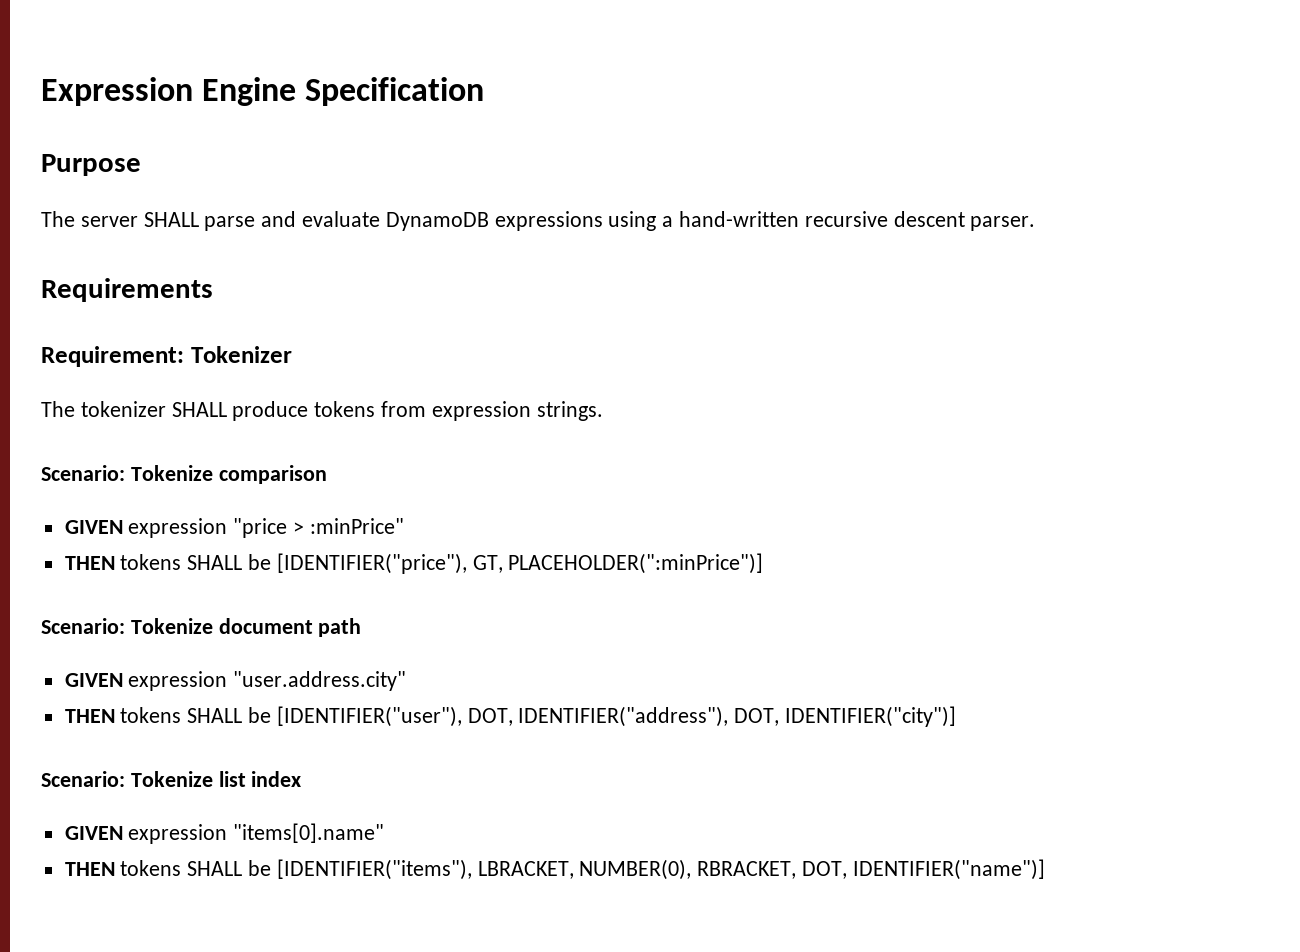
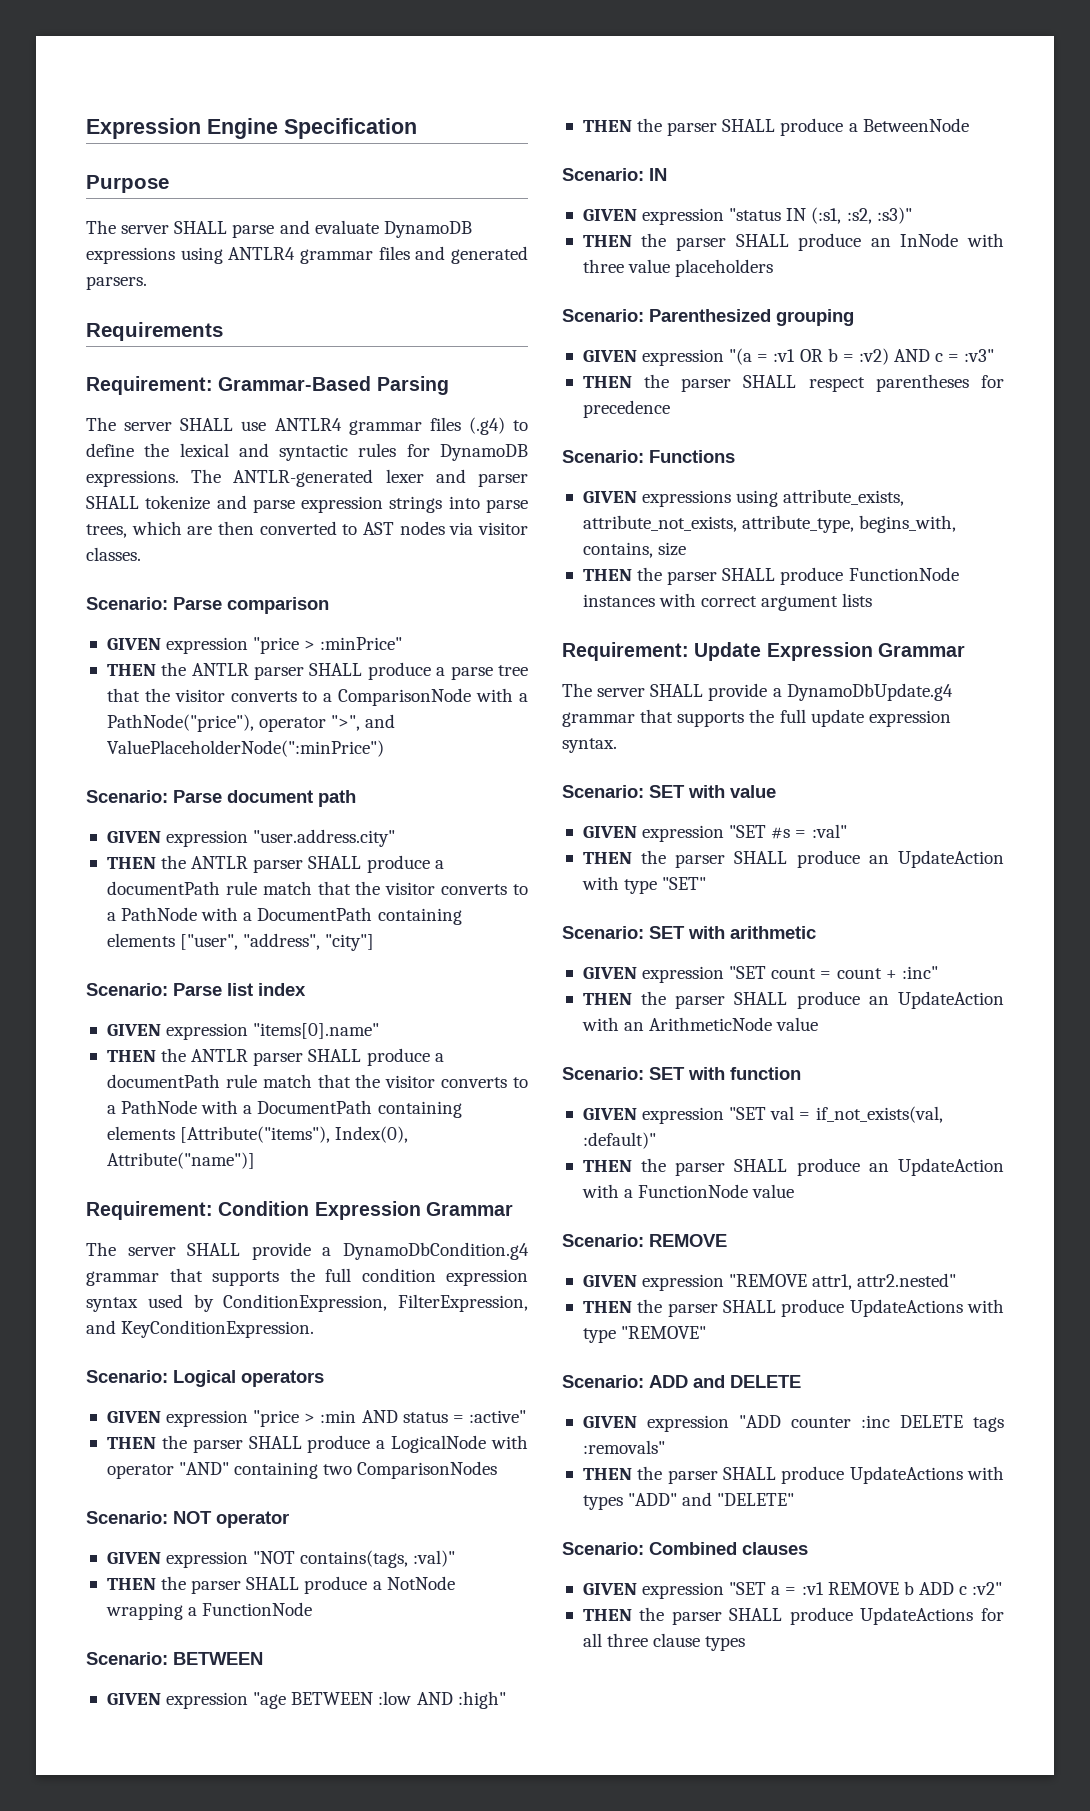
[662,211,1036,231] a hand-written recursive descent parser. -> [228,246,529,264] [86,276,147,290] ANTLR4 grammar files and generated parsers.
[190,346,292,363] [41,401,603,421] [41,465,213,481] Tokenizer // The tokenizer SHALL produce tokens from expression strings. // Scenario: Tokenize -> [218,376,449,395] [86,417,528,435] [86,443,528,461] [86,469,528,487] [86,495,528,513] [86,521,528,538] [86,547,141,561] [86,597,222,610] Grammar-Based Parsing // The server SHALL use ANTLR4 grammar files (.g4) to define the lexical and syntactic rules for DynamoDB expressions. The ANTLR-generated lexer and parser SHALL tokenize and parse expression strings into parse trees, which are then converted to AST nodes via visitor classes. // Scenario: Parse
[120,553,764,574] [41,618,213,634] tokens SHALL be [IDENTIFIER("price"), GT, PLACEHOLDER(":minPrice")] // Scenario: Tokenize -> [161,662,528,680] [106,688,528,706] [106,714,396,732] [106,740,384,757] [86,790,222,803] the ANTLR parser SHALL produce a parse tree that the visitor converts to a ComparisonNode with a PathNode("price"), operator ">", and ValuePlaceholderNode(":minPrice") // Scenario: Parse
[120,706,957,727] [41,771,213,787] tokens SHALL be [IDENTIFIER("user"), DOT, IDENTIFIER("address"), DOT, IDENTIFIER("city")] // Scenario: Tokenize -> [161,855,444,873] [106,881,528,895] [106,907,462,925] [106,933,375,951] [86,983,222,996] the ANTLR parser SHALL produce a documentPath rule match that the visitor converts to a PathNode with a DocumentPath containing elements ["user", "address", "city"] // Scenario: Parse
[120,859,1045,880] tokens SHALL be [IDENTIFIER("items"), LBRACKET, NUMBER(0), RBRACKET, DOT, IDENTIFIER("name")] -> [161,1048,444,1066] [106,1074,528,1088] [106,1100,462,1118] [106,1126,409,1143] [106,1152,255,1169] [86,1201,513,1220] [86,1242,529,1260] [86,1268,528,1286] [86,1294,528,1312] [86,1320,315,1338] [86,1370,324,1387] [106,1410,526,1427] [106,1435,528,1453] [106,1461,498,1479] [86,1511,289,1528] [106,1550,456,1568] [106,1576,455,1594] [105,1602,313,1620] [86,1652,263,1665] [106,1691,506,1709] [582,118,969,136] [562,168,667,181] [582,207,912,225] [582,233,1004,251] [582,259,774,277] [562,309,854,326] [582,348,995,366] [582,374,1004,392] [582,400,670,418] [562,450,735,463] [582,489,905,507] [582,515,957,533] [582,542,687,558] [582,567,959,585] [582,593,873,611] [562,642,965,661] [562,683,953,701] [562,709,951,727] [562,738,617,753] [562,785,776,798] [582,824,847,842] [582,850,1004,868] [581,876,707,894] [562,926,816,939] [582,966,938,983] [582,991,1004,1009] [581,1017,819,1031] [562,1067,801,1080] [582,1106,943,1124] [582,1132,656,1149] [582,1158,1004,1176] [581,1184,795,1198] [562,1234,727,1247] [582,1273,957,1291] [582,1299,1005,1317] [582,1326,707,1343] [562,1375,801,1388] [582,1415,1004,1432] [582,1440,665,1454] [582,1466,1005,1484] [582,1492,795,1510] [562,1542,808,1555] [582,1581,1003,1599] [582,1607,1004,1625] [582,1633,746,1651] the ANTLR parser SHALL produce a documentPath rule match that the visitor converts to a PathNode with a DocumentPath containing elements [Attribute("items"), Index(0), Attribute("name")] // Requirement: Condition Expression Grammar // The server SHALL provide a DynamoDbCondition.g4 grammar that supports the full condition expression syntax used by ConditionExpression, FilterExpression, and KeyConditionExpression. // Scenario: Logical operators // GIVEN expression "price > :min AND status = :active" // THEN the parser SHALL produce a LogicalNode with operator "AND" containing two ComparisonNodes // Scenario: NOT operator // GIVEN expression "NOT contains(tags, :val)" // THEN the parser SHALL produce a NotNode wrapping a FunctionNode // Scenario: BETWEEN // GIVEN expression "age BETWEEN :low AND :high" // THEN the parser SHALL produce a BetweenNode // Scenario: IN // GIVEN expression "status IN (:s1, :s2, :s3)" // THEN the parser SHALL produce an InNode with three value placeholders // Scenario: Parenthesized grouping // GIVEN expression "(a = :v1 OR b = :v2) AND c = :v3" // THEN the parser SHALL respect parentheses for precedence // Scenario: Functions // GIVEN expressions using attribute_exists, attribute_not_exists, attribute_type, begins_with, contains, size // THEN the parser SHALL produce FunctionNode instances with correct argument lists // Requirement: Update Expression Grammar // The server SHALL provide a DynamoDbUpdate.g4 grammar that supports the full update expression syntax. // Scenario: SET with value // GIVEN expression "SET #s = :val" // THEN the parser SHALL produce an UpdateAction with type "SET" // Scenario: SET with arithmetic // GIVEN expression "SET count = count + :inc" // THEN the parser SHALL produce an UpdateAction with an ArithmeticNode value // Scenario: SET with function // GIVEN expression "SET val = if_not_exists(val, :default)" // THEN the parser SHALL produce an UpdateAction with a FunctionNode value // Scenario: REMOVE // GIVEN expression "REMOVE attr1, attr2.nested" // THEN the parser SHALL produce UpdateActions with type "REMOVE" // Scenario: ADD and DELETE // GIVEN expression "ADD counter :inc DELETE tags :removals" // THEN the parser SHALL produce UpdateActions with types "ADD" and "DELETE" // Scenario: Combined clauses // GIVEN expression "SET a = :v1 REMOVE b ADD c :v2" // THEN the parser SHALL produce UpdateActions for all three clause types

